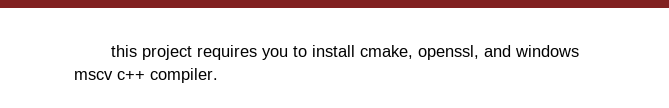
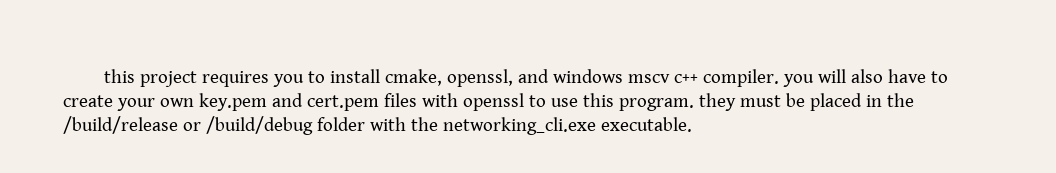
(218, 75) none -> [782,69,948,87] [63,93,914,111] [63,116,692,135] you will also have to create your own key.pem and cert.pem files with openssl to use this program. they must be placed in the /build/release or /build/debug folder with the networking_cli.exe executable.

